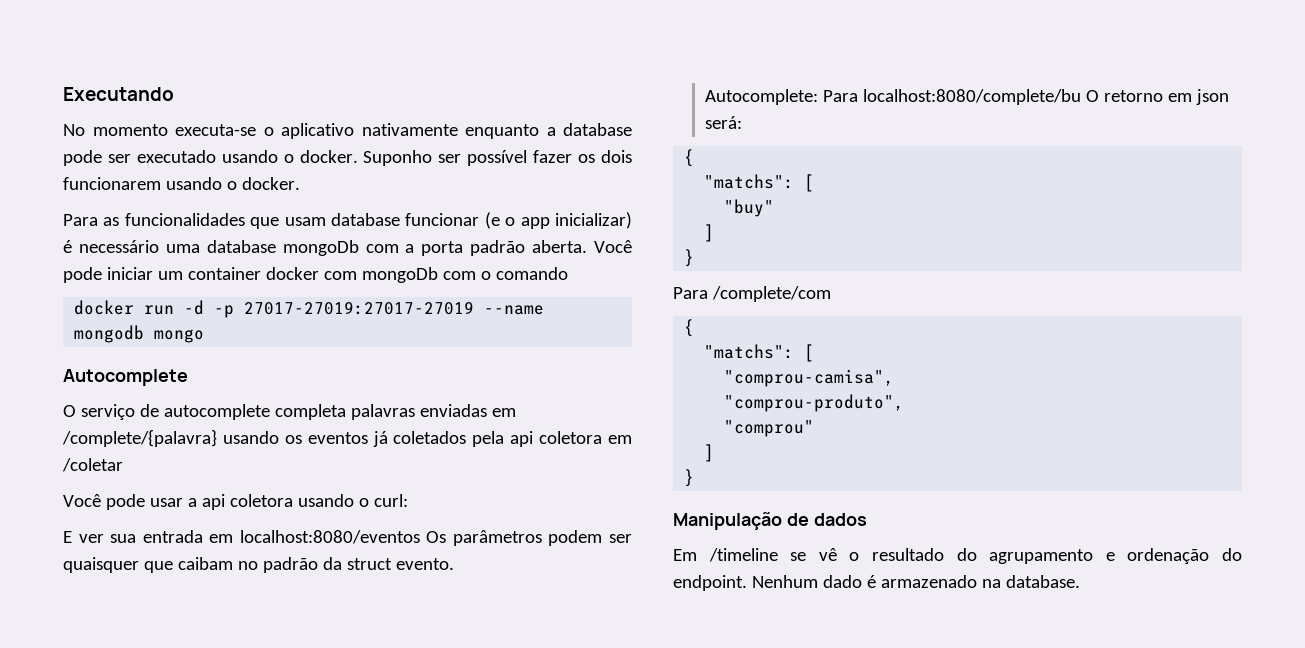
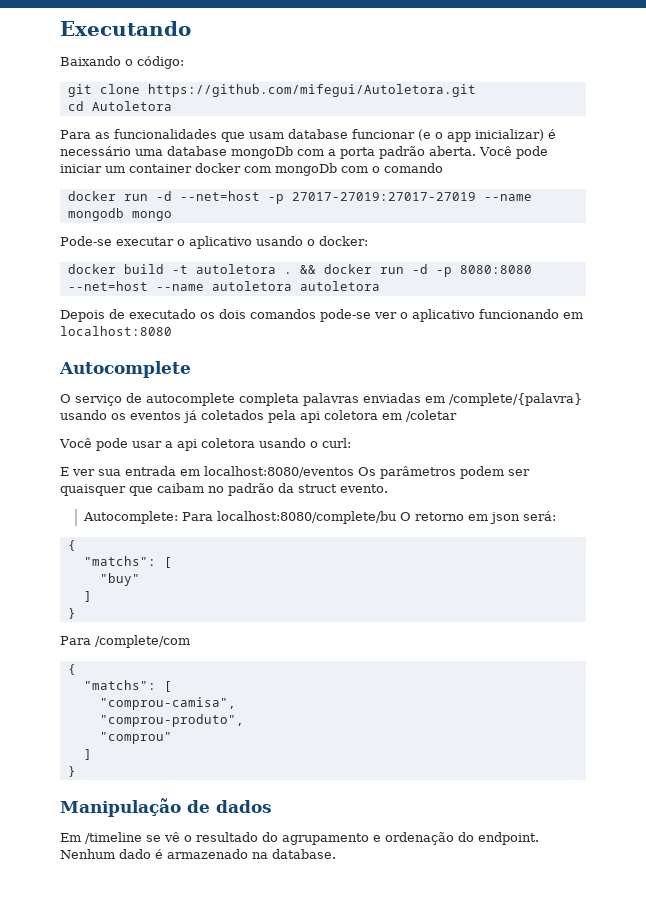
[63,123,632,139] [63,150,632,166] [63,177,300,190] No momento executa-se o aplicativo nativamente enquanto a database pode ser executado usando o docker. Suponho ser possível fazer os dois funcionarem usando o docker. -> [60,56,184,69] [67,84,476,97] [67,101,172,111] Baixando o código: // git clone https://github.com/mifegui/Autoletora.git // cd Autoletora
(205, 307) none -> [179,191,260,201] --net=host
(205, 336) none -> [60,236,368,249] [67,264,532,277] [67,281,380,291] [60,309,583,322] [60,326,172,336] // Pode-se executar o aplicativo usando o docker: // docker build -t autoletora . && docker run -d -p 8080:8080 --net=host --name autoletora autoletora // Depois de executado os dois comandos pode-se ver o aplicativo funcionando em localhost:8080

